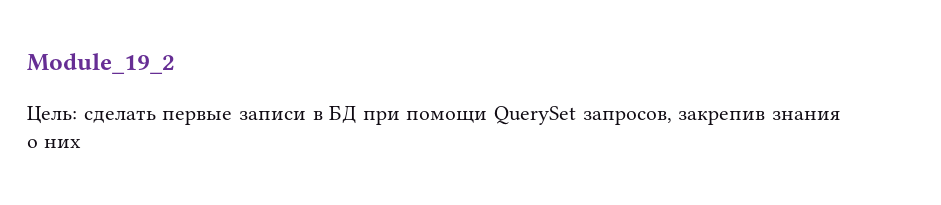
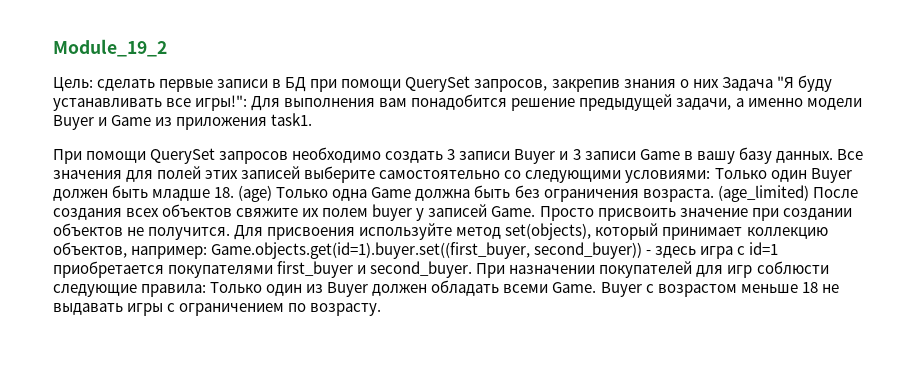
(81, 143) none -> [721,75,832,92] [53,94,862,111] [53,113,313,130] [53,147,863,164] [53,166,852,183] [53,185,858,202] [53,204,852,221] [53,223,828,240] [53,242,779,259] [53,261,829,278] [53,280,839,297] [53,303,382,316] Задача "Я буду устанавливать все игры!": Для выполнения вам понадобится решение предыдущей задачи, а именно модели Buyer и Game из приложения task1. // При помощи QuerySet запросов необходимо создать 3 записи Buyer и 3 записи Game в вашу базу данных. Все значения для полей этих записей выберите самостоятельно со следующими условиями: Только один Buyer должен быть младше 18. (age) Только одна Game должна быть без ограничения возраста. (age_limited) После создания всех объектов свяжите их полем buyer у записей Game. Просто присвоить значение при создании объектов не получится. Для присвоения используйте метод set(objects), который принимает коллекцию объектов, например: Game.objects.get(id=1).buyer.set((first_buyer, second_buyer)) - здесь игра c id=1 приобретается покупателями first_buyer и second_buyer. При назначении покупателей для игр соблюсти следующие правила: Только один из Buyer должен обладать всеми Game. Buyer с возрастом меньше 18 не выдавать игры с ограничением по возрасту.

